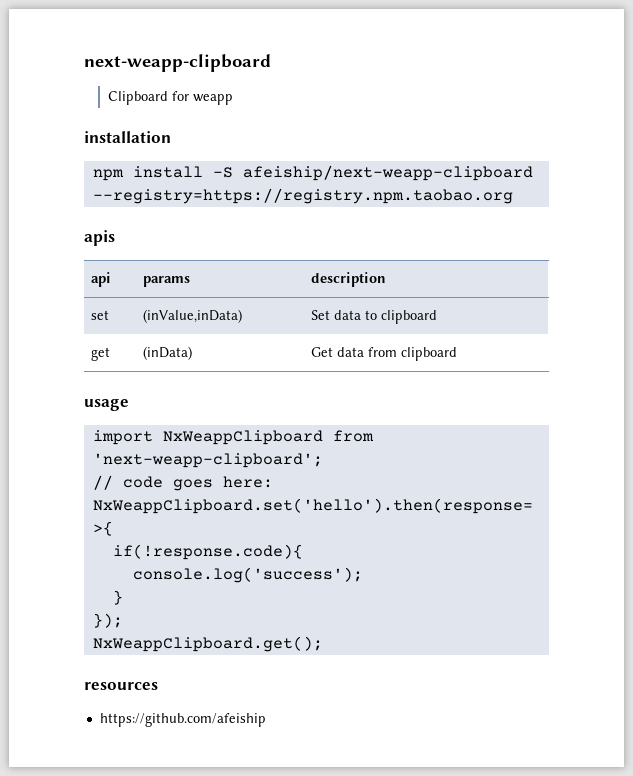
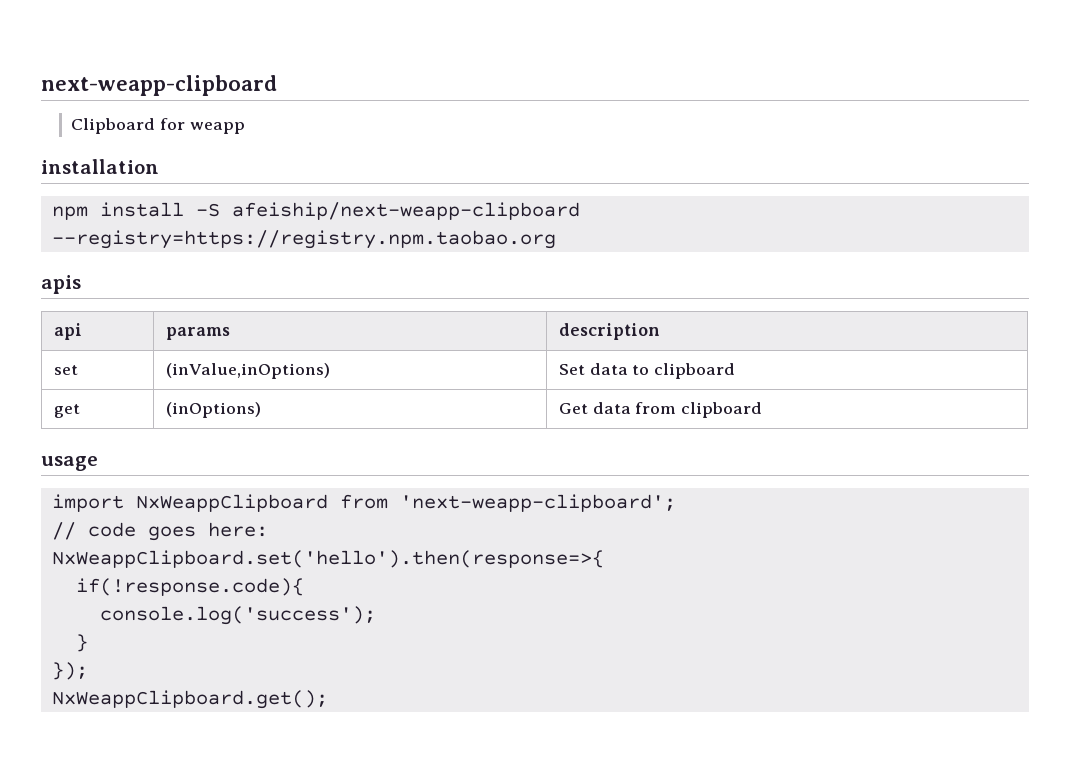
[143,309,243,323] (inValue,inData) -> [165,363,330,379] (inValue,inOptions)
[143,346,193,360] (inData) -> [165,402,261,418] (inOptions)
[84,682,158,690] [99,713,266,727] // resources // https://github.com/afeiship -> (328, 699) none

